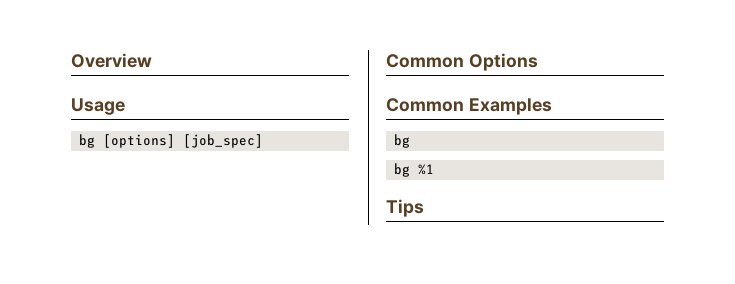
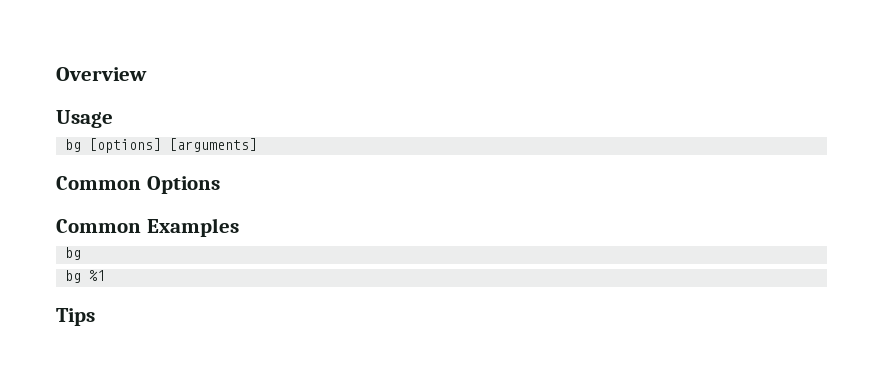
[183,134,264,148] [job_spec] -> [169,138,258,152] [arguments]

